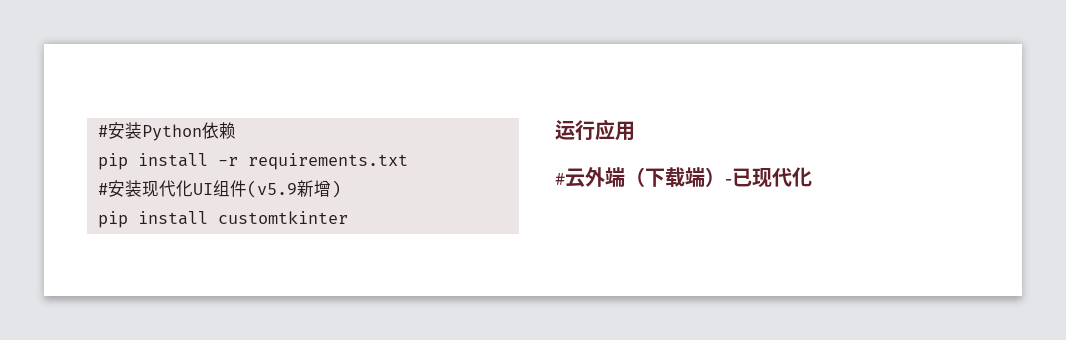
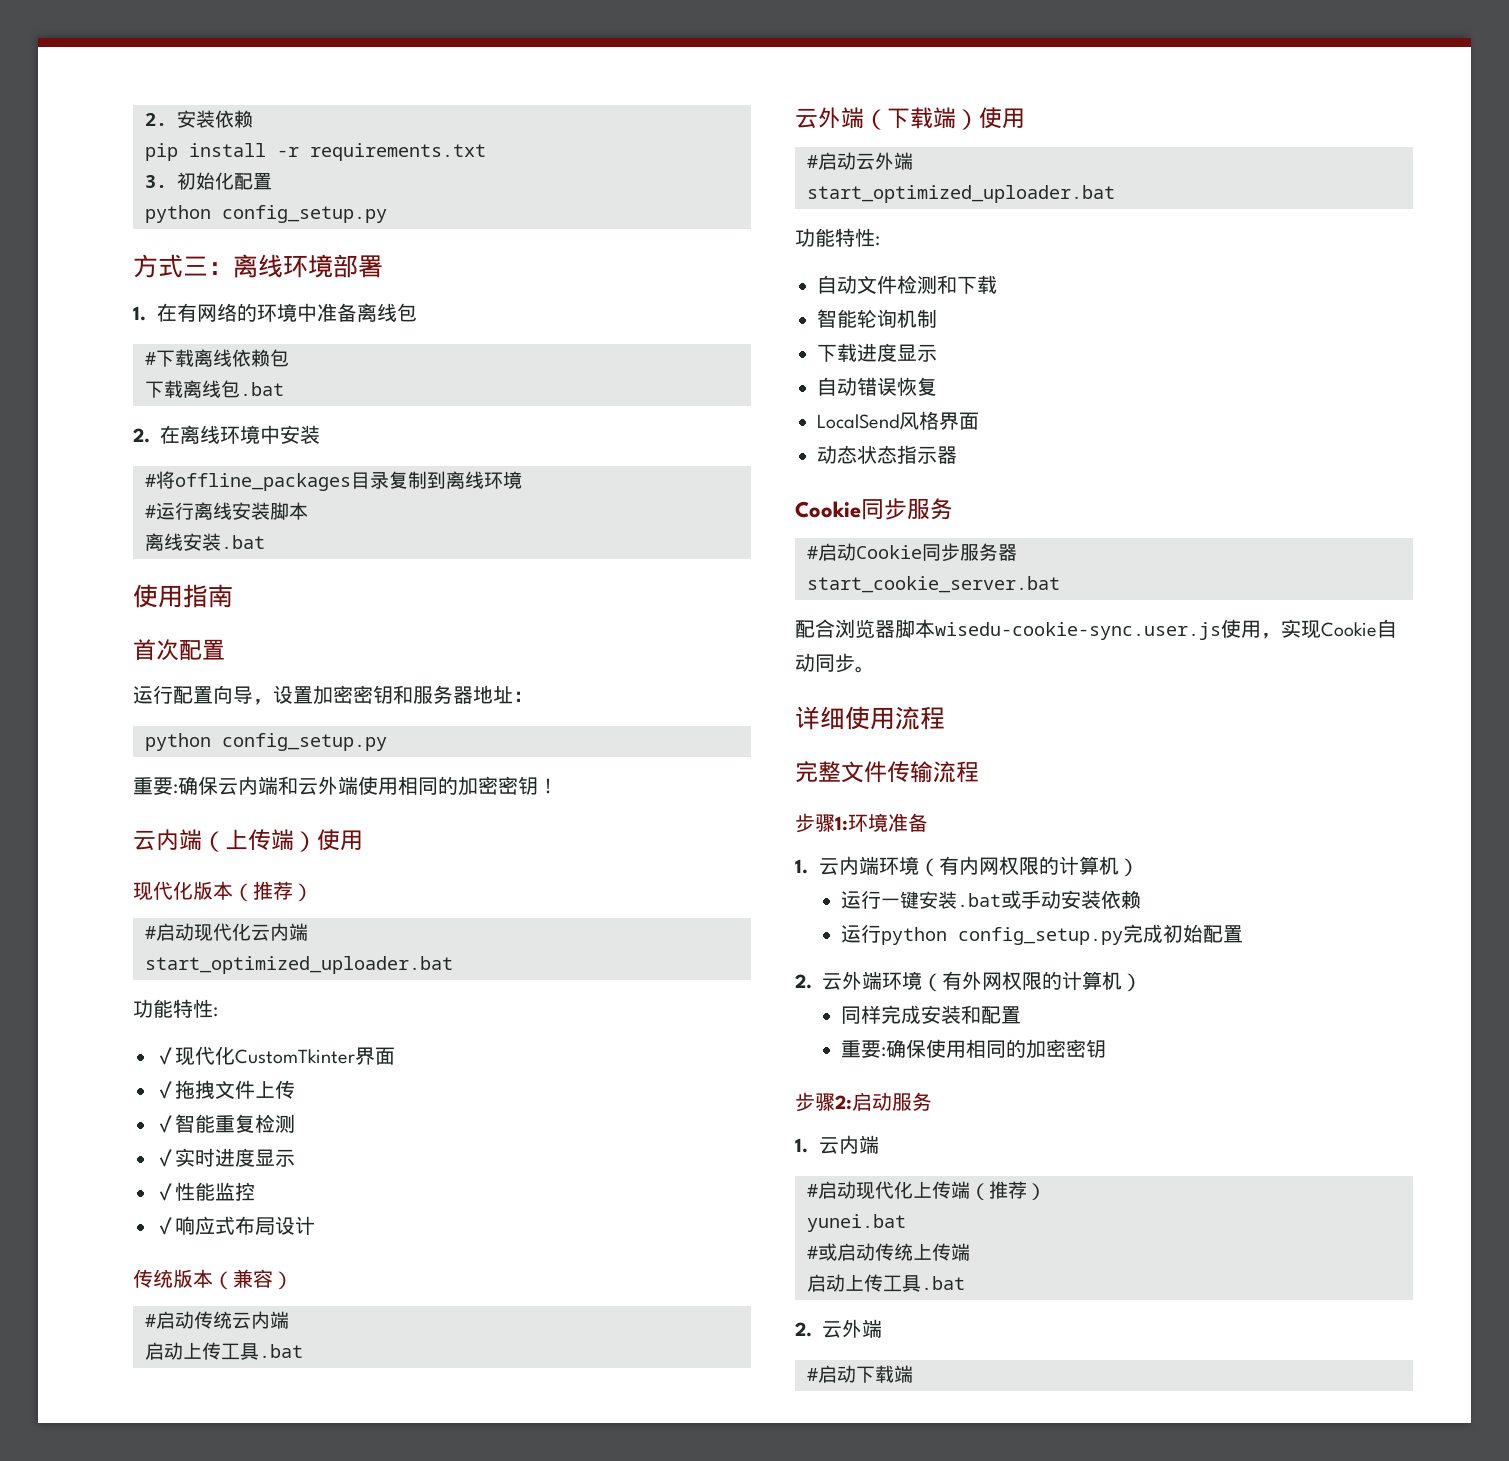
[97,122,202,141] #安装Python -> [145,110,215,128] 2.安装
[97,180,341,198] [97,211,348,228] [555,119,635,141] [555,173,565,185] #安装现代化UI组件(v5.9新增) // pip install customtkinter // 运行应用 // # -> [145,172,272,190] [145,205,387,223] [133,254,383,278] [133,303,418,322] [145,349,289,367] [145,380,284,398] [133,425,320,444] [145,471,522,491] [145,502,308,520] [145,533,265,551] [133,584,233,608] [133,639,225,661] [133,685,533,705] [145,733,387,751] [133,776,558,796] [133,829,363,852] [133,881,313,902] [145,923,308,941] [145,956,453,974] [133,999,218,1018] [155,1046,395,1066] [155,1080,295,1099] [155,1114,295,1133] [155,1148,295,1167] [155,1182,255,1201] [155,1216,315,1235] [133,1269,293,1290] [145,1311,289,1329] [145,1342,303,1360] 3.初始化配置 // python config_setup.py // 方式三：离线环境部署 // 1.在有网络的环境中准备离线包 // #下载离线依赖包 // 下载离线包.bat // 2.在离线环境中安装 // #将offline_packages目录复制到离线环境 // #运行离线安装脚本 // 离线安装.bat // 使用指南 // 首次配置 // 运行配置向导，设置加密密钥和服务器地址： // python config_setup.py // 重要:确保云内端和云外端使用相同的加密密钥！ // 云内端（上传端）使用 // 现代化版本（推荐） // #启动现代化云内端 // start_optimized_uploader.bat // 功能特性: // ✓现代化CustomTkinter界面 // ✓拖拽文件上传 // ✓智能重复检测 // ✓实时进度显示 // ✓性能监控 // ✓响应式布局设计 // 传统版本（兼容） // #启动传统云内端 // 启动上传工具.bat //
[725,167,812,188] -已现代化 -> [979,107,1025,129] [807,152,913,170] [807,185,1115,203] [795,228,880,247] [817,275,997,294] [817,309,937,328] [817,343,937,362] [817,377,937,396] [817,411,979,430] [817,445,957,464] [795,498,953,520] [807,543,1017,562] [807,576,1060,593] [795,619,1397,640] [795,653,875,673] [795,706,945,730] [795,761,979,783] [795,813,928,833] [795,856,1140,877] [841,890,1142,909] [841,924,1244,945] [795,971,1142,992] [841,1005,1022,1024] [841,1039,1107,1059] [795,1092,932,1112] [795,1135,880,1154] [807,1181,1046,1200] [807,1214,906,1232] [807,1243,970,1261] [807,1274,965,1292] [795,1319,882,1338] [807,1365,913,1383] 使用 // #启动云外端 // start_optimized_uploader.bat // 功能特性: // 自动文件检测和下载 // 智能轮询机制 // 下载进度显示 // 自动错误恢复 // LocalSend风格界面 // 动态状态指示器 // Cookie同步服务 // #启动Cookie同步服务器 // start_cookie_server.bat // 配合浏览器脚本wisedu-cookie-sync.user.js使用，实现Cookie自动同步。 // 详细使用流程 // 完整文件传输流程 // 步骤1:环境准备 // 1.云内端环境（有内网权限的计算机） // 运行一键安装.bat或手动安装依赖 // 运行python config_setup.py完成初始配置 // 2.云外端环境（有外网权限的计算机） // 同样完成安装和配置 // 重要:确保使用相同的加密密钥 // 步骤2:启动服务 // 1.云内端 // #启动现代化上传端（推荐） // yunei.bat // #或启动传统上传端 // 启动上传工具.bat // 2.云外端 // #启动下载端

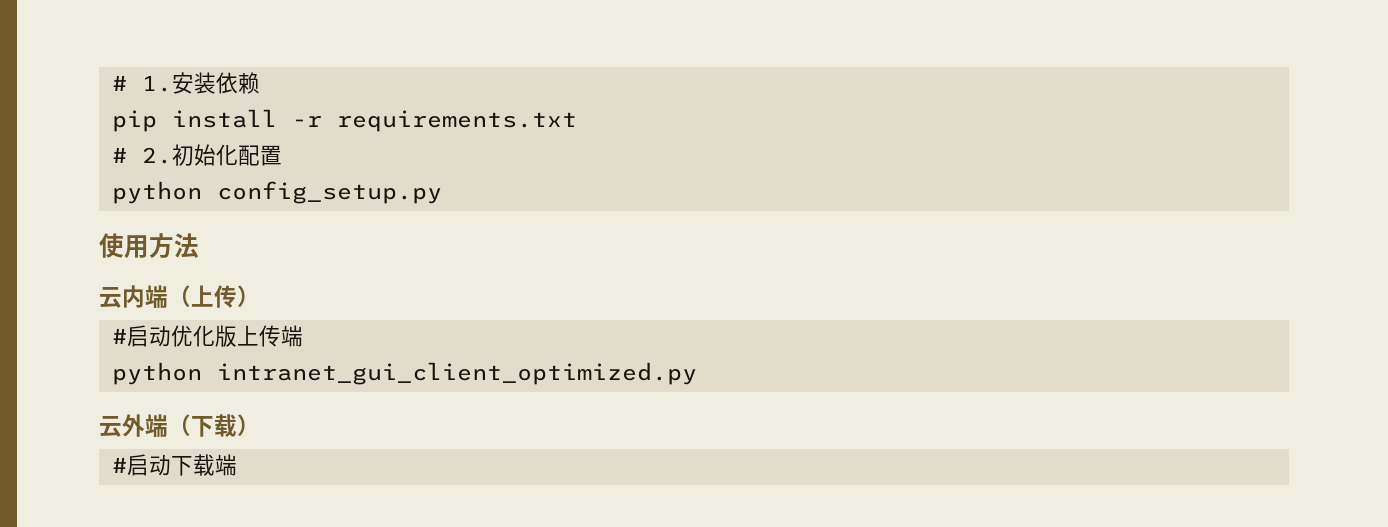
[145,113,167,126] 2. -> [111,75,172,92] # 1.
[145,175,167,188] 3. -> [111,147,172,164] # 2.
[133,254,383,278] [133,303,418,322] [145,349,289,367] [145,380,284,398] [133,425,320,444] [145,471,522,491] [145,502,308,520] [145,533,265,551] [133,584,233,608] [133,639,225,661] [133,685,533,705] [145,733,387,751] [133,776,558,796] [133,829,363,852] [133,881,313,902] [145,923,308,941] [145,956,453,974] [133,999,218,1018] [155,1046,395,1066] [155,1080,295,1099] [155,1114,295,1133] [155,1148,295,1167] [155,1182,255,1201] [155,1216,315,1235] [133,1269,293,1290] [145,1311,289,1329] [145,1342,303,1360] 方式三：离线环境部署 // 1.在有网络的环境中准备离线包 // #下载离线依赖包 // 下载离线包.bat // 2.在离线环境中安装 // #将offline_packages目录复制到离线环境 // #运行离线安装脚本 // 离线安装.bat // 使用指南 // 首次配置 // 运行配置向导，设置加密密钥和服务器地址： // python config_setup.py // 重要:确保云内端和云外端使用相同的加密密钥！ // 云内端（上传端）使用 // 现代化版本（推荐） // #启动现代化云内端 // start_optimized_uploader.bat // 功能特性: // ✓现代化CustomTkinter界面 // ✓拖拽文件上传 // ✓智能重复检测 // ✓实时进度显示 // ✓性能监控 // ✓响应式布局设计 // 传统版本（兼容） // #启动传统云内端 // 启动上传工具.bat -> [99,233,199,258] [99,285,260,308] [111,325,303,347] [111,362,697,385] 使用方法 // 云内端（上传） // #启动优化版上传端 // python intranet_gui_client_optimized.py
[933,107,1025,130] [807,152,913,170] [807,185,1115,203] [795,228,880,247] [817,275,997,294] [817,309,937,328] [817,343,937,362] [817,377,937,396] [817,411,979,430] [817,445,957,464] [795,498,953,520] [807,543,1017,562] [807,576,1060,593] [795,619,1397,640] [795,653,875,673] [795,706,945,730] [795,761,979,783] [795,813,928,833] [795,856,1140,877] [841,890,1142,909] [841,924,1244,945] [795,971,1142,992] [841,1005,1022,1024] [841,1039,1107,1059] [795,1092,932,1112] [795,1135,880,1154] [807,1181,1046,1200] [807,1214,906,1232] [807,1243,970,1261] [807,1274,965,1292] [795,1319,882,1338] 端）使用 // #启动云外端 // start_optimized_uploader.bat // 功能特性: // 自动文件检测和下载 // 智能轮询机制 // 下载进度显示 // 自动错误恢复 // LocalSend风格界面 // 动态状态指示器 // Cookie同步服务 // #启动Cookie同步服务器 // start_cookie_server.bat // 配合浏览器脚本wisedu-cookie-sync.user.js使用，实现Cookie自动同步。 // 详细使用流程 // 完整文件传输流程 // 步骤1:环境准备 // 1.云内端环境（有内网权限的计算机） // 运行一键安装.bat或手动安装依赖 // 运行python config_setup.py完成初始配置 // 2.云外端环境（有外网权限的计算机） // 同样完成安装和配置 // 重要:确保使用相同的加密密钥 // 步骤2:启动服务 // 1.云内端 // #启动现代化上传端（推荐） // yunei.bat // #或启动传统上传端 // 启动上传工具.bat // 2.云外端 -> [237,414,260,436] ）

